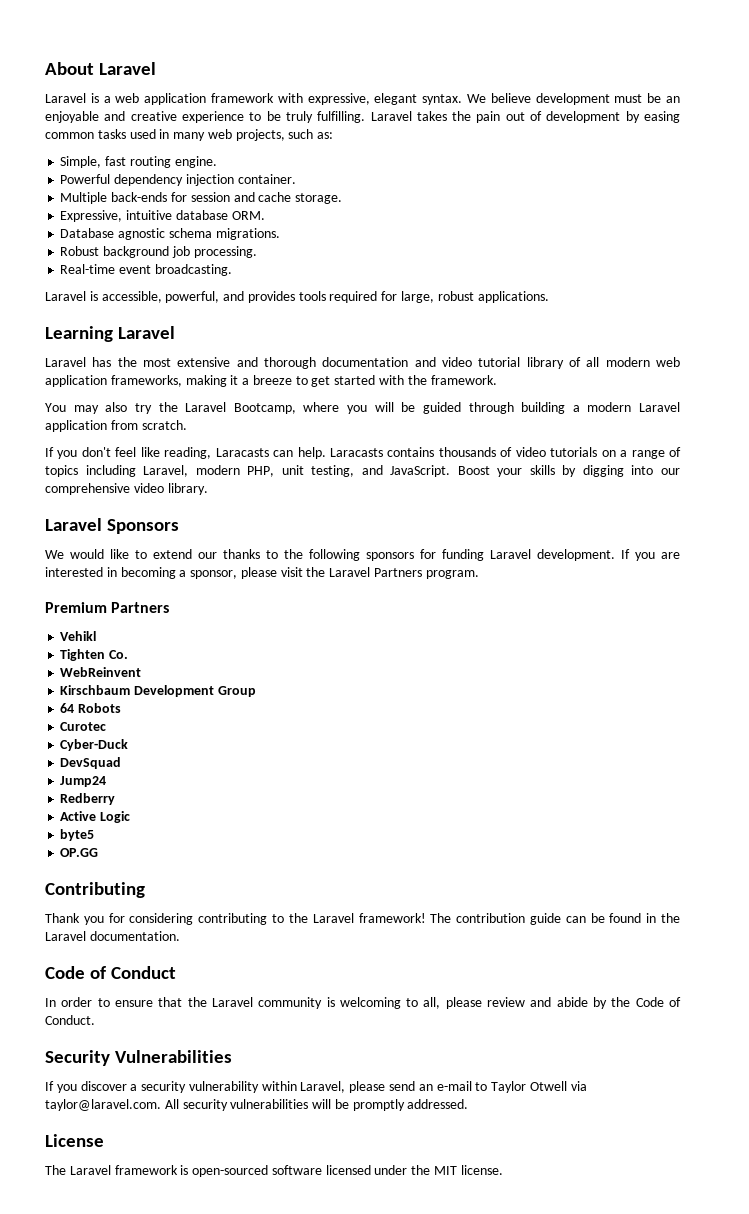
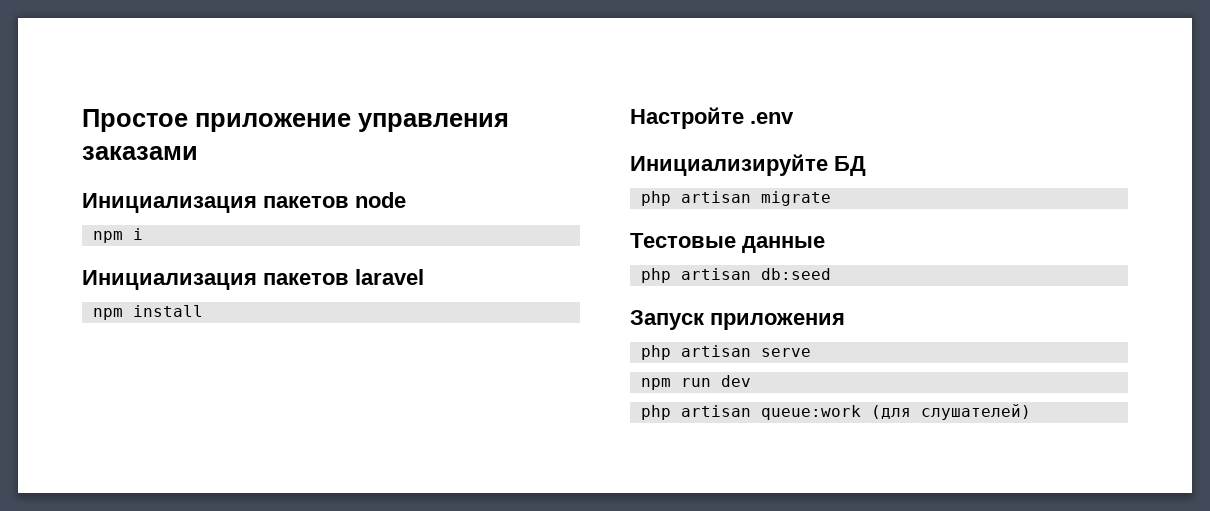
[45,62,157,75] [45,93,680,105] [45,111,680,123] [45,129,334,141] [60,156,217,168] [60,174,296,186] [60,192,343,204] [60,210,265,222] [60,228,280,240] [60,246,257,258] [60,264,232,276] [45,291,549,303] [45,326,176,342] [45,357,680,369] [45,375,497,387] [45,402,680,414] [45,420,187,432] [45,447,682,459] [45,465,680,477] [45,483,208,495] [45,518,180,534] [45,549,680,561] [45,567,479,579] [45,602,170,613] [60,631,97,641] [60,649,129,661] [60,667,142,677] [60,685,256,697] [60,703,122,713] [60,722,107,731] [60,739,129,751] [60,757,122,769] [60,776,107,787] [60,793,116,805] [60,811,131,823] [60,829,95,841] [60,848,99,857] [45,882,145,898] [45,913,680,925] [45,931,180,941] [45,966,177,979] [45,997,681,1009] [45,1015,95,1025] [45,1050,233,1066] [45,1081,587,1093] [45,1099,469,1111] [45,1134,104,1147] [45,1165,503,1177] About Laravel // Laravel is a web application framework with expressive, elegant syntax. We believe development must be an enjoyable and creative experience to be truly fulfilling. Laravel takes the pain out of development by easing common tasks used in many web projects, such as: // Simple, fast routing engine. // Powerful dependency injection container. // Multiple back-ends for session and cache storage. // Expressive, intuitive database ORM. // Database agnostic schema migrations. // Robust background job processing. // Real-time event broadcasting. // Laravel is accessible, powerful, and provides tools required for large, robust applications. // Learning Laravel // Laravel has the most extensive and thorough documentation and video tutorial library of all modern web application frameworks, making it a breeze to get started with the framework. // You may also try the Laravel Bootcamp, where you will be guided through building a modern Laravel application from scratch. // If you don't feel like reading, Laracasts can help. Laracasts contains thousands of video tutorials on a range of topics including Laravel, modern PHP, unit testing, and JavaScript. Boost your skills by digging into our comprehensive video library. // Laravel Sponsors // We would like to extend our thanks to the following sponsors for funding Laravel development. If you are interested in becoming a sponsor, please visit the Laravel Partners program. // Premium Partners // Vehikl // Tighten Co. // WebReinvent // Kirschbaum Development Group // 64 Robots // Curotec // Cyber-Duck // DevSquad // Jump24 // Redberry // Active Logic // byte5 // OP.GG // Contributing // Thank you for considering contributing to the Laravel framework! The contribution guide can be found in the Laravel documentation. // Code of Conduct // In order to ensure that the Laravel community is welcoming to all, please review and abide by the Code of Conduct. // Security Vulnerabilities // If you discover a security vulnerability within Laravel, please send an e-mail to Taylor Otwell via taylor@laravel.com. All security vulnerabilities will be promptly addressed. // License // The Laravel framework is open-sourced software licensed under the MIT license. -> [82,109,509,132] [82,146,198,160] [82,192,406,213] [92,228,143,243] [82,269,424,290] [92,305,203,320] [630,107,794,129] [630,154,866,176] [640,191,831,206] [630,233,825,253] [640,268,831,283] [630,310,845,330] [640,345,811,360] [640,375,751,390] [640,404,1031,420] Простое приложение управления заказами // Инициализация пакетов node // npm i // Инициализация пакетов laravel // npm install // Настройте .env // Инициализируйте БД // php artisan migrate // Тестовые данные // php artisan db:seed // Запуск приложения // php artisan serve // npm run dev // php artisan queue:work (для слушателей)

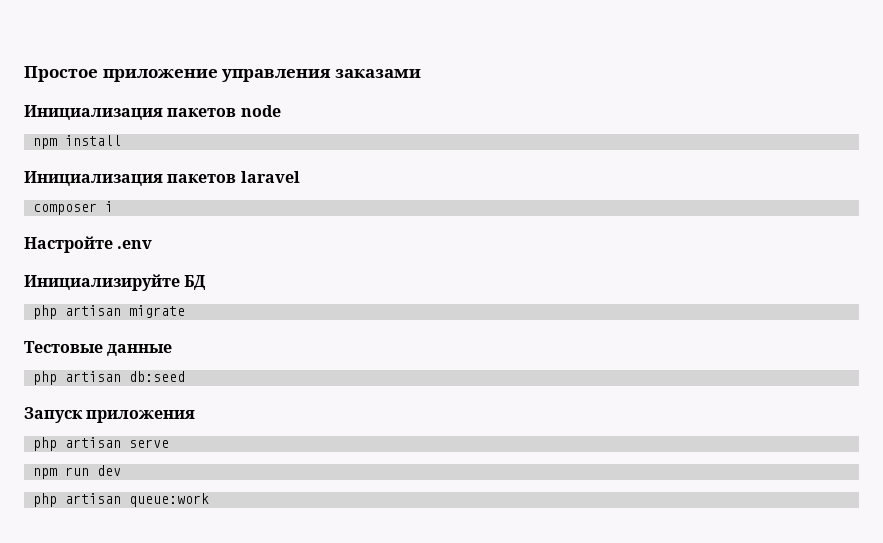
[132,228,143,240] i -> [64,135,121,146] install
[92,305,203,320] npm install -> [32,201,113,215] composer i
[870,404,1031,420] (для слушателей) -> (209, 500) none

